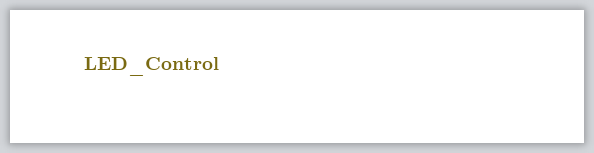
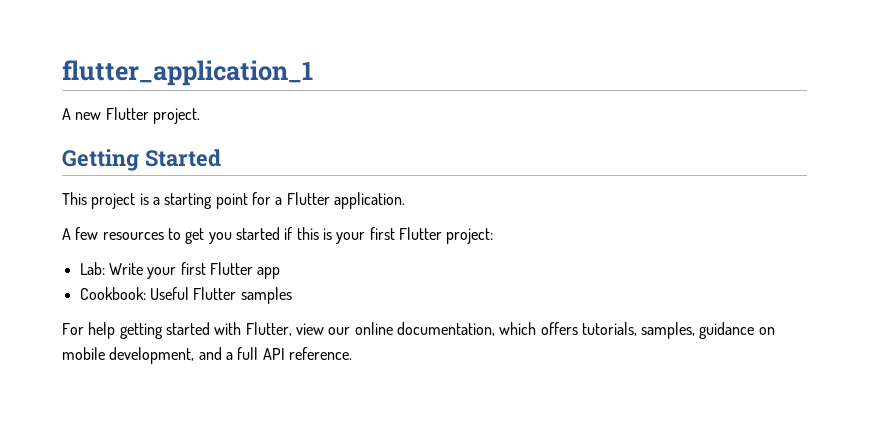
[84,57,219,76] LED_Control -> [62,60,313,86] [62,107,200,124] [62,149,221,171] [62,192,405,209] [62,227,494,244] [79,262,281,279] [79,287,292,304] [62,322,775,339] [62,347,352,364] flutter_application_1 // A new Flutter project. // Getting Started // This project is a starting point for a Flutter application. // A few resources to get you started if this is your first Flutter project: // Lab: Write your first Flutter app // Cookbook: Useful Flutter samples // For help getting started with Flutter, view our online documentation, which offers tutorials, samples, guidance on mobile development, and a full API reference.

